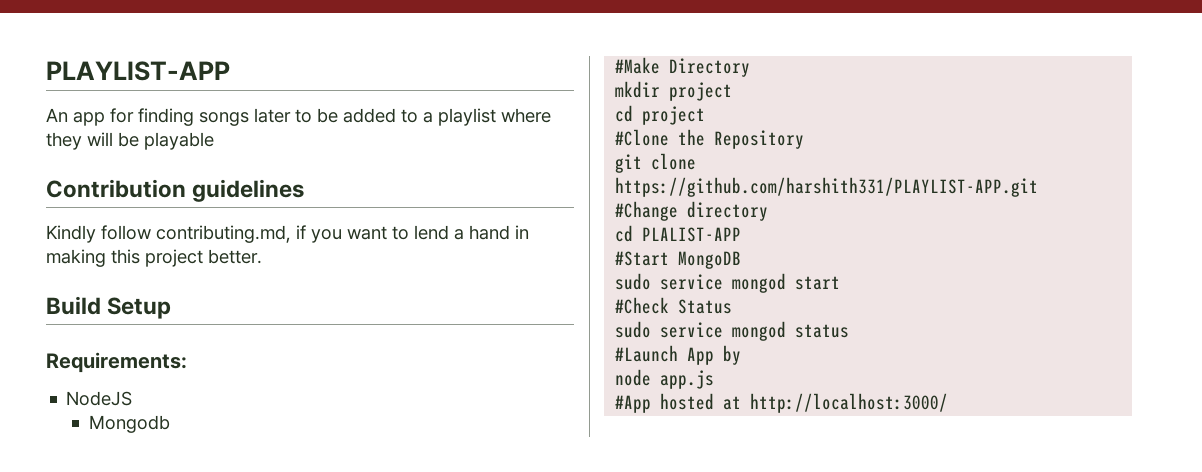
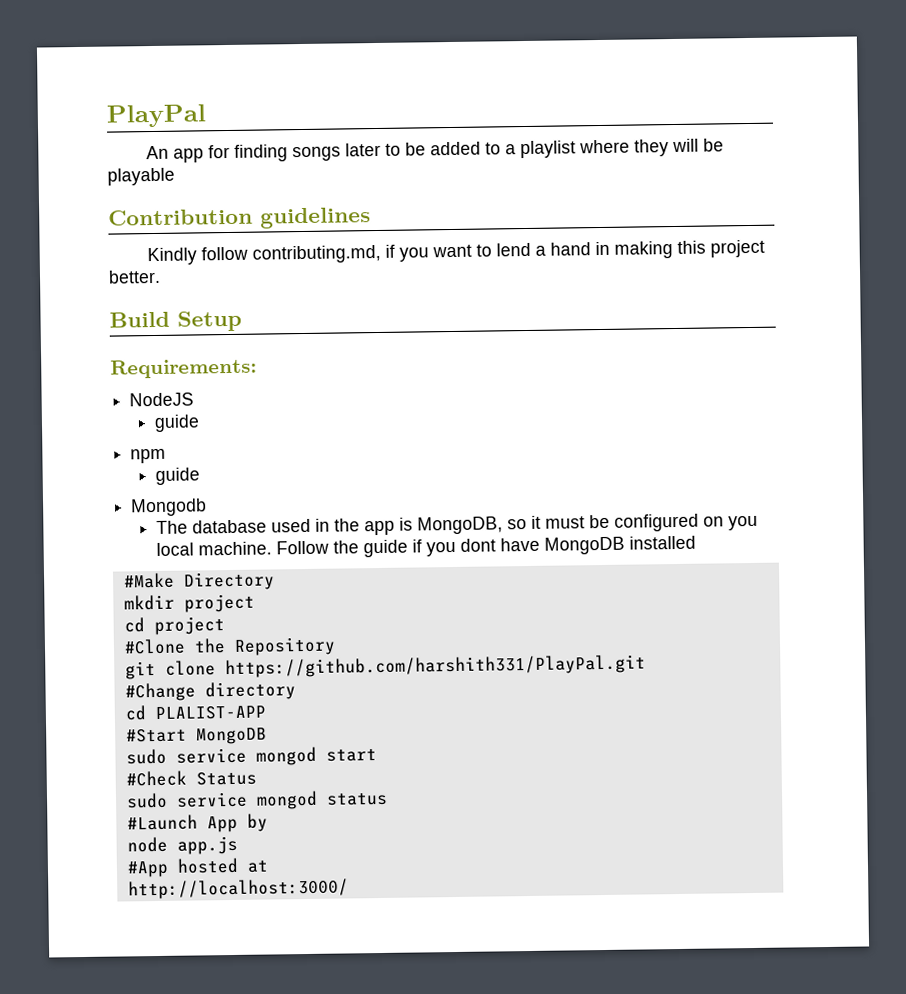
[46,61,230,81] PLAYLIST-APP -> [106,104,206,128] PlayPal
[89,415,171,433] Mongodb -> [153,414,200,433] [130,448,167,464] [154,467,200,486] [131,498,208,517] [155,513,758,536] [155,535,696,558] guide // npm // guide // Mongodb // The database used in the app is MongoDB, so it must be configured on you local machine. Follow the guide if you dont have MongoDB installed
[615,177,1039,197] https://github.com/harshith331/PLAYLIST-APP.git -> [224,654,646,679] https://github.com/harshith331/PlayPal.git
(742, 403) none -> (269, 866) //

